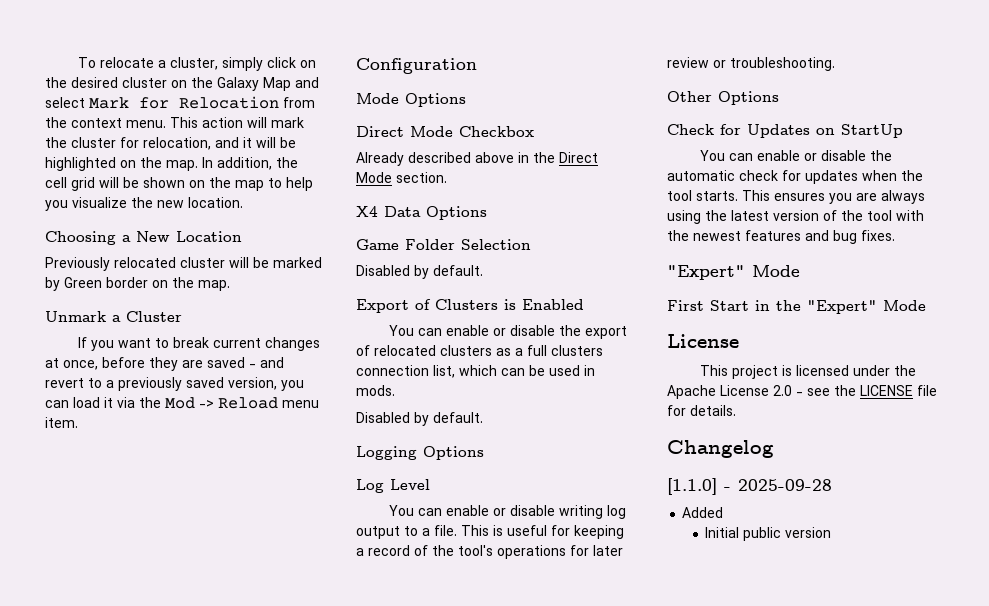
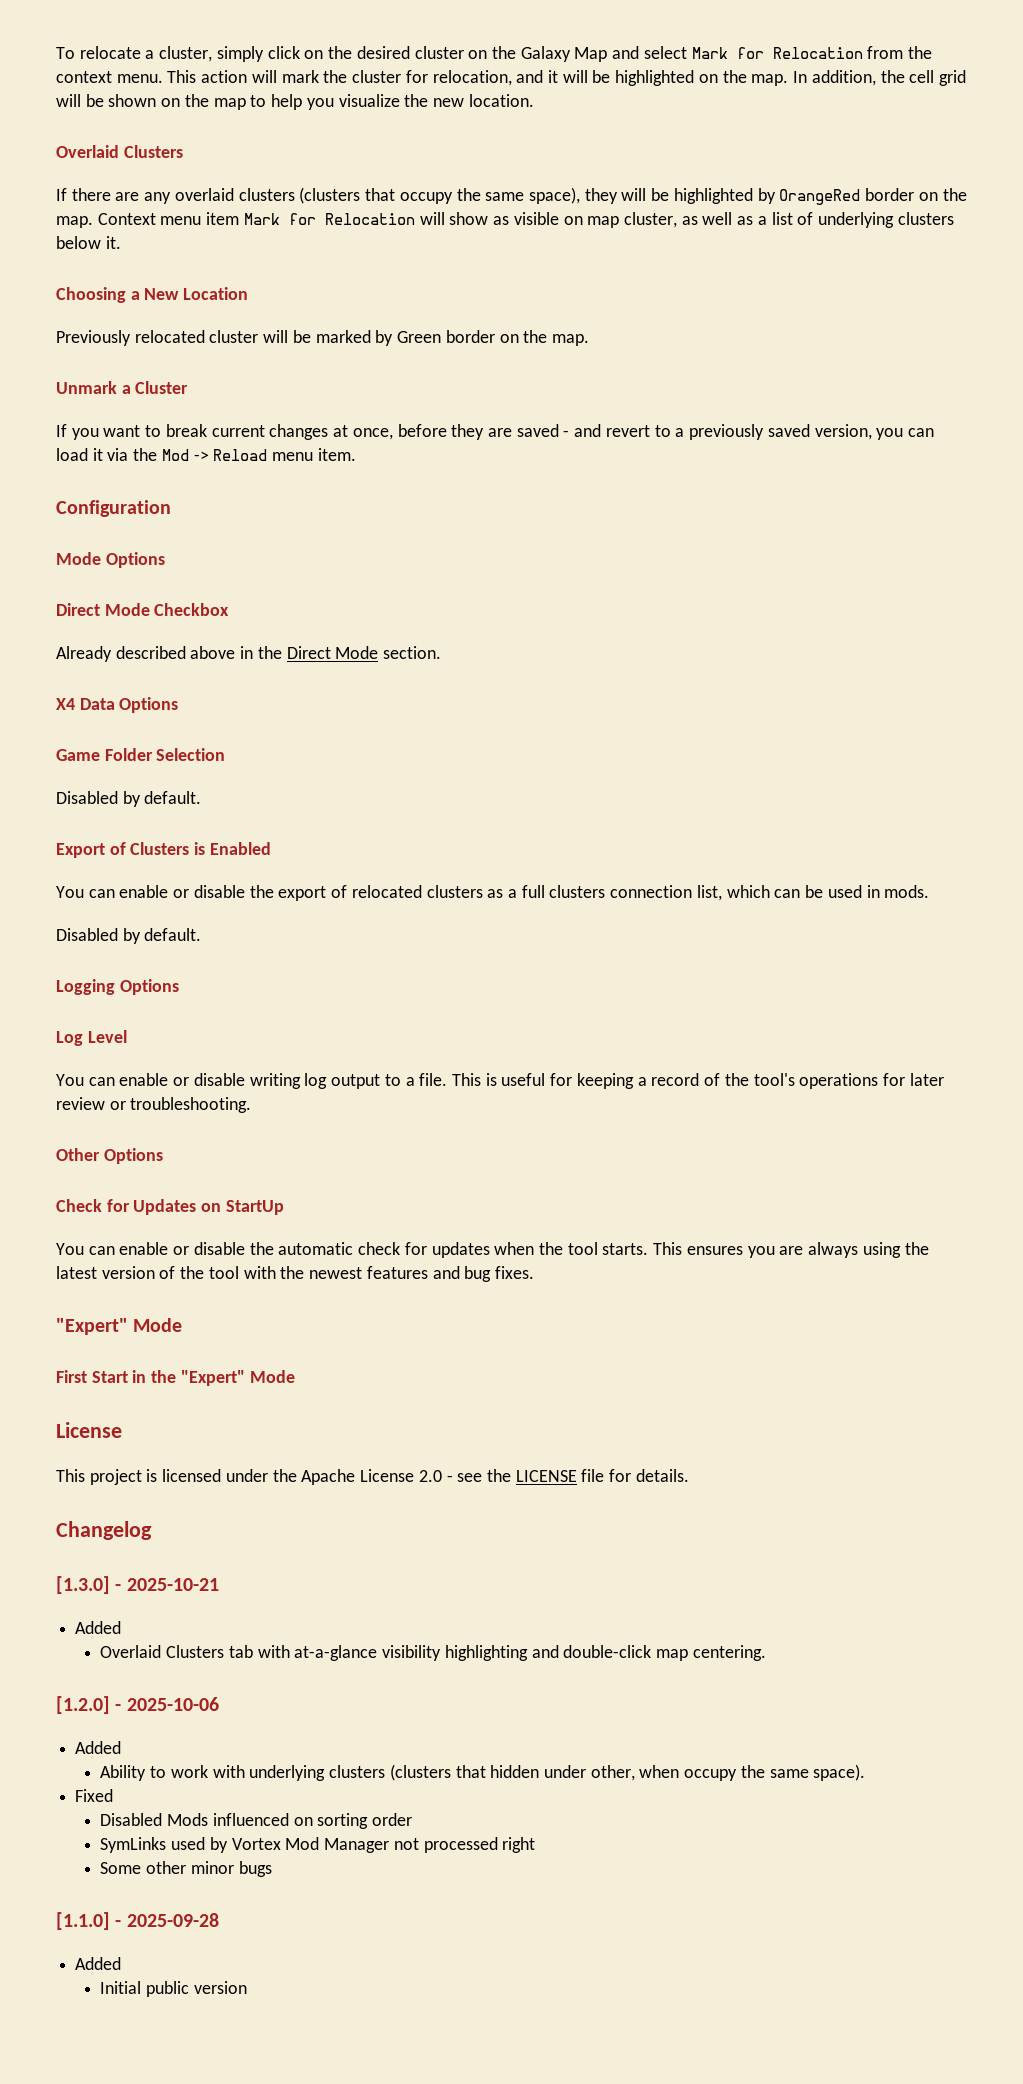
(243, 202) none -> [56,145,183,158] [56,187,967,205] [56,212,954,228] [56,236,121,249] // Overlaid Clusters // If there are any overlaid clusters (clusters that occupy the same space), they will be highlighted by OrangeRed border on the map. Context menu item Mark for Relocation will show as visible on map cluster, as well as a list of underlying clusters below it.
(774, 449) none -> [56,1576,219,1594] [75,1621,122,1634] [100,1645,766,1661] [56,1696,219,1714] [75,1741,122,1754] [100,1764,866,1781] [75,1789,114,1802] [100,1813,413,1829] [100,1837,536,1853] [100,1861,272,1877] // [1.3.0] - 2025-10-21 // Added // Overlaid Clusters tab with at-a-glance visibility highlighting and double-click map centering. // [1.2.0] - 2025-10-06 // Added // Ability to work with underlying clusters (clusters that hidden under other, when occupy the same space). // Fixed // Disabled Mods influenced on sorting order // SymLinks used by Vortex Mod Manager not processed right // Some other minor bugs

